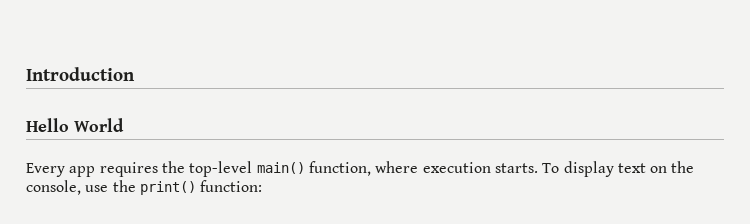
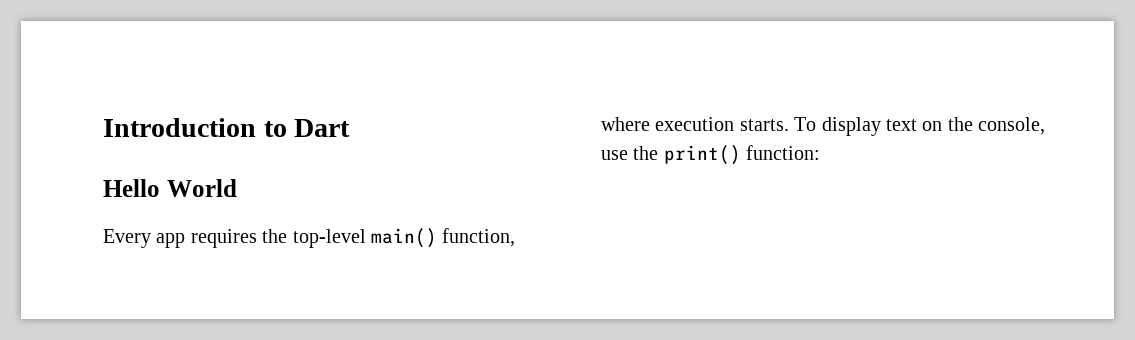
(135, 74) none -> [263,119,351,137] to Dart

